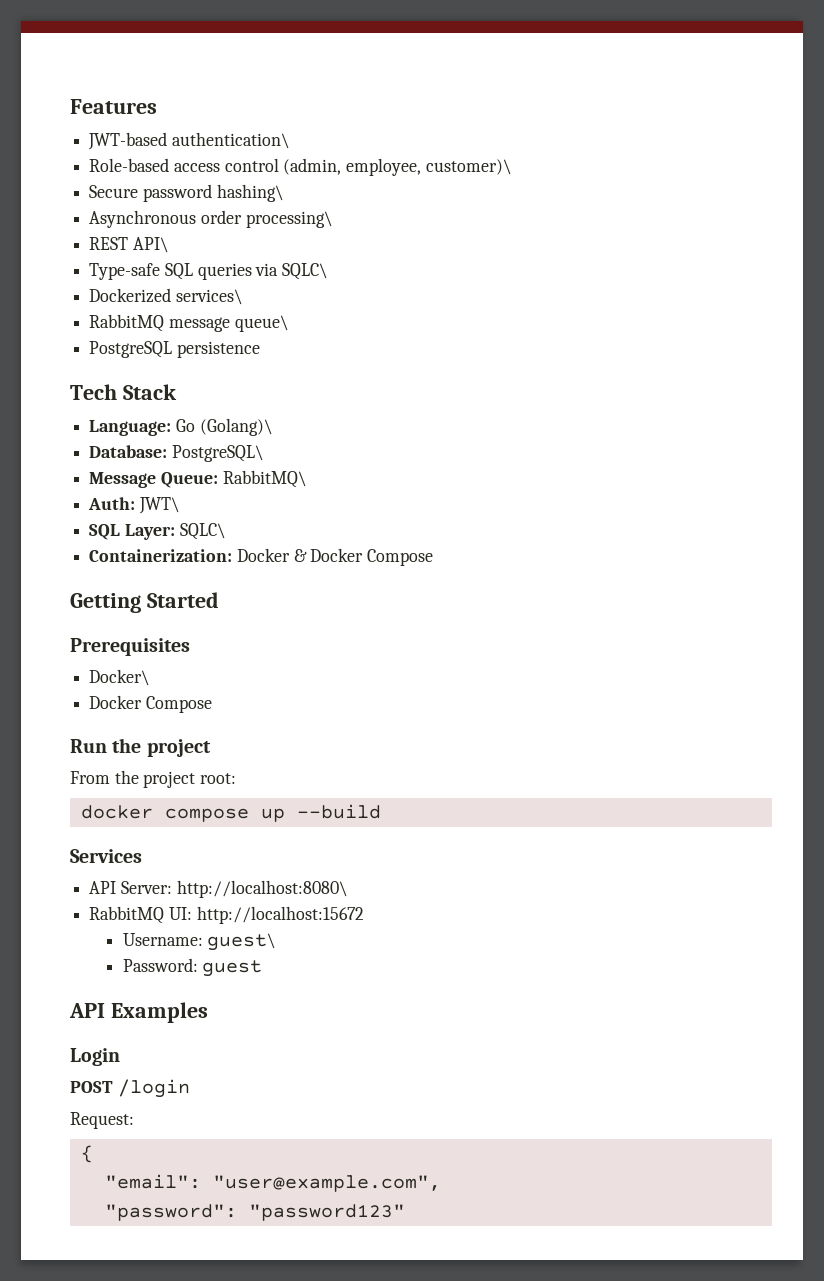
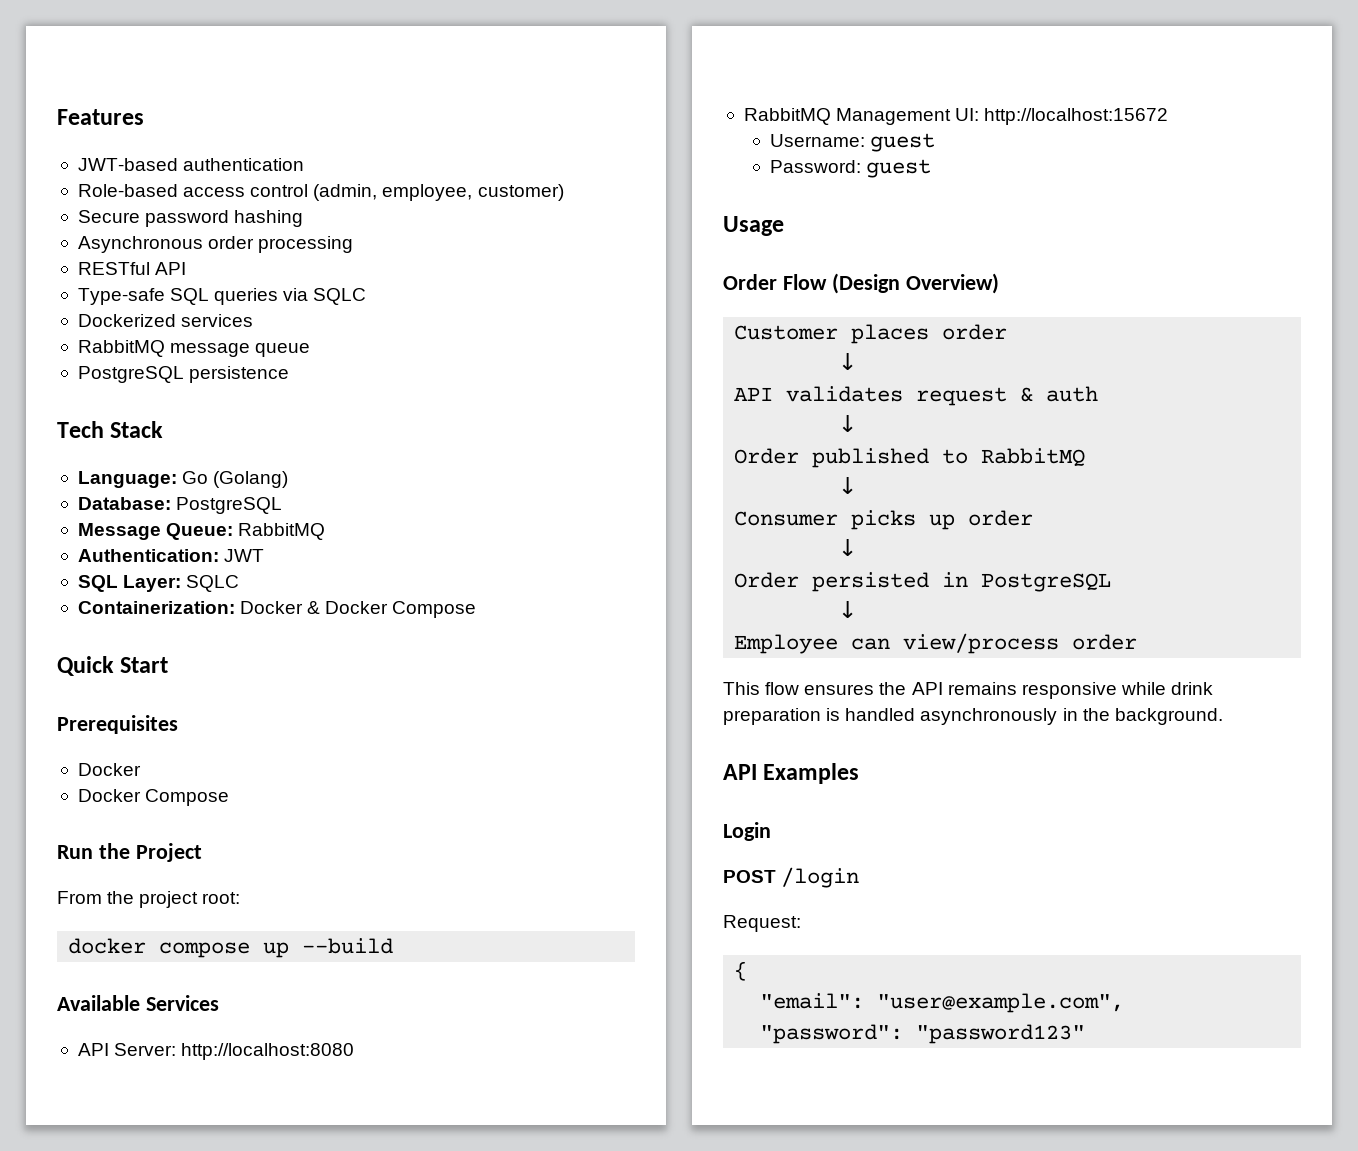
[171,132,290,149] authentication\ -> [183,158,305,171] authentication
[425,159,512,175] customer)\ -> [477,184,564,201] customer)
[216,184,284,202] hashing\ -> [234,210,304,227] hashing
[245,211,333,228] [89,237,169,253] processing\ // REST API\ -> [258,236,354,253] [77,262,187,275] processing // RESTful API
[282,263,329,280] SQLC\ -> [313,288,367,305] SQLC
[175,289,243,305] services\ -> [181,314,254,327] services
[234,315,289,332] queue\ -> [255,343,311,357] queue
[199,418,273,436] (Golang)\ -> [213,471,289,488] (Golang)
[171,445,264,462] PostgreSQL\ -> [176,497,283,514] PostgreSQL
[222,470,307,488] [88,497,180,514] RabbitMQ\ // Auth: JWT\ -> [238,523,326,540] [77,549,265,562] RabbitMQ // Authentication: JWT
[179,523,226,540] SQLC\ -> [186,575,240,592] SQLC
[70,592,219,613] Getting Started -> [57,656,169,676] Quick Start
[89,669,151,686] Docker\ -> [77,763,141,776] Docker
[146,739,211,757] project -> [135,843,202,862] Project
(381, 811) none -> [57,995,140,1011] Available
[176,880,348,898] [89,906,165,924] http://localhost:8080\ // RabbitMQ -> [181,1043,355,1060] [743,108,952,125] http://localhost:8080 // RabbitMQ Management
[207,933,277,951] guest\ -> [870,133,936,152] guest
(263, 968) none -> [723,216,784,236] [723,273,999,294] [734,324,1008,344] [838,353,858,370] [734,386,1099,406] [838,415,858,432] [734,448,1086,468] [838,477,858,494] [734,510,1034,530] [838,539,858,556] [734,572,1112,592] [838,601,858,618] [734,633,1138,654] [723,682,1214,699] [723,708,1223,725] // Usage // Order Flow (Design Overview) // Customer places order // ↓ // API validates request & auth // ↓ // Order published to RabbitMQ // ↓ // Consumer picks up order // ↓ // Order persisted in PostgreSQL // ↓ // Employee can view/process order // This flow ensures the API remains responsive while drink preparation is handled asynchronously in the background.

